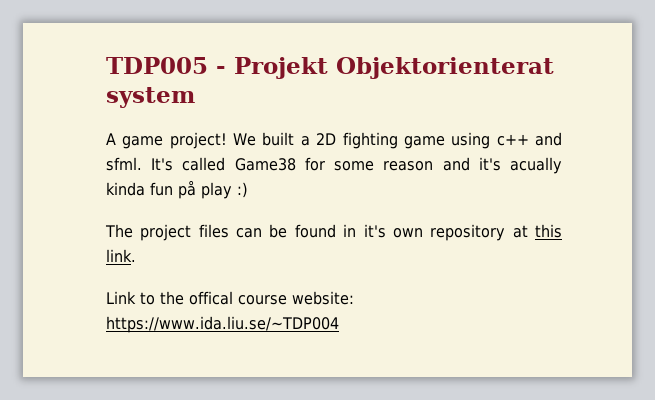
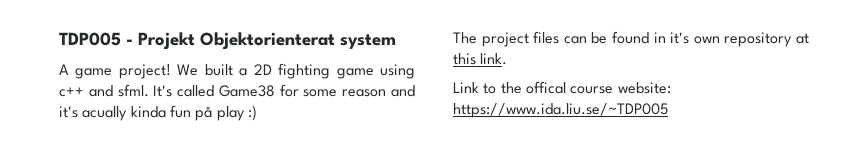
[106,316,339,333] https://www.ida.liu.se/~TDP004 -> [453,103,668,118] https://www.ida.liu.se/~TDP005

